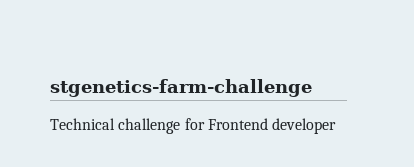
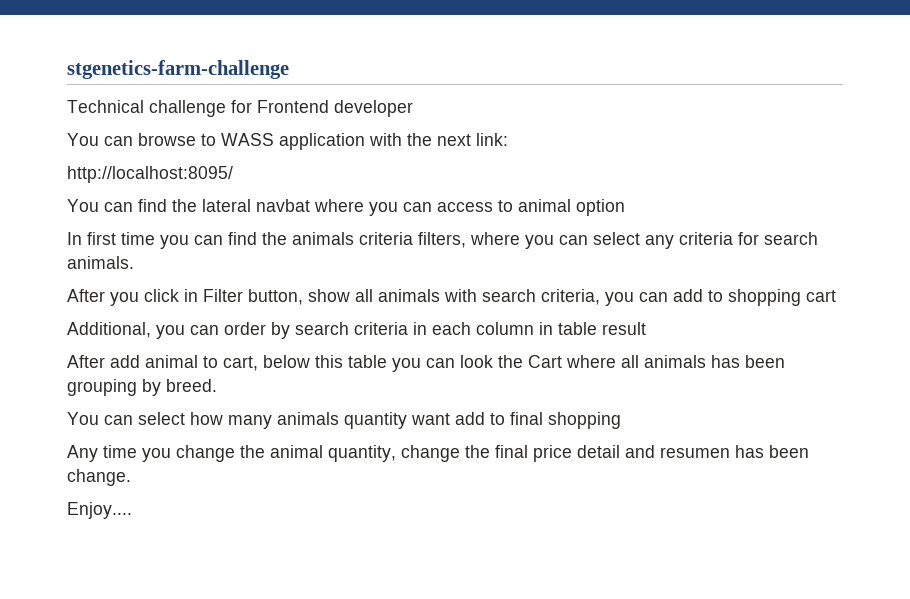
(337, 126) none -> [67,133,508,150] [67,166,233,183] [67,199,625,216] [67,232,818,249] [67,256,134,269] [67,289,836,306] [67,322,646,339] [67,355,785,372] [67,379,217,396] [67,412,621,429] [67,445,809,462] [67,469,131,486] [67,502,132,519] // You can browse to WASS application with the next link: // http://localhost:8095/ // You can find the lateral navbat where you can access to animal option // In first time you can find the animals criteria filters, where you can select any criteria for search animals. // After you click in Filter button, show all animals with search criteria, you can add to shopping cart // Additional, you can order by search criteria in each column in table result // After add animal to cart, below this table you can look the Cart where all animals has been grouping by breed. // You can select how many animals quantity want add to final shopping // Any time you change the animal quantity, change the final price detail and resumen has been change. // Enjoy....

